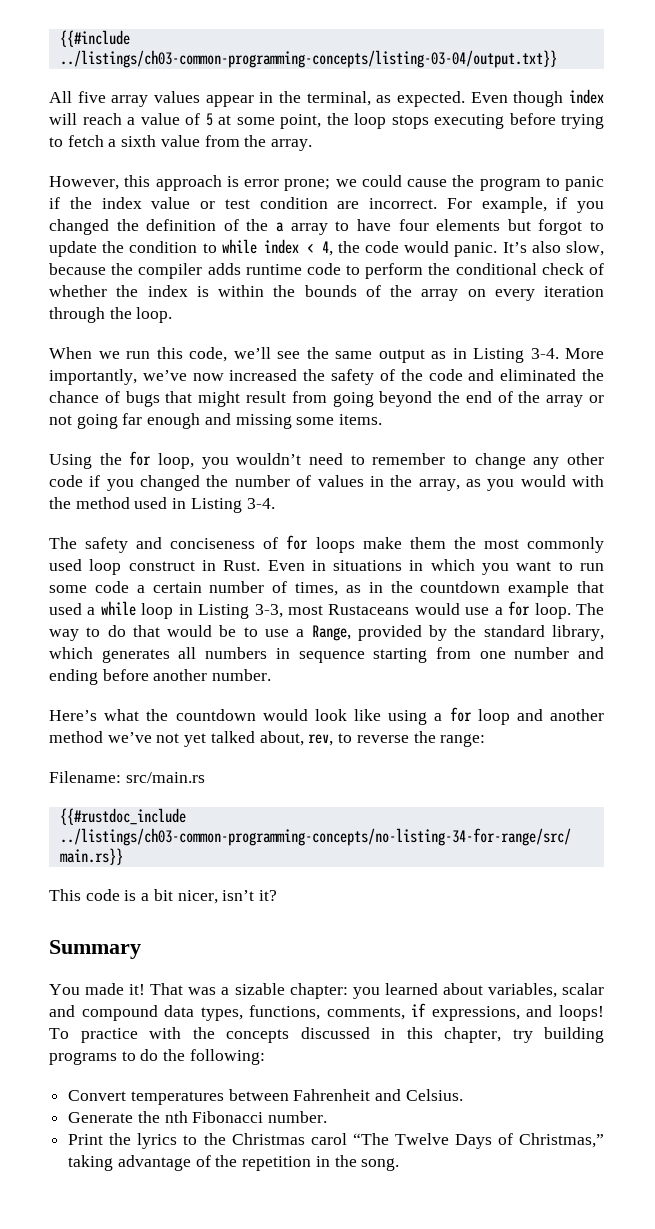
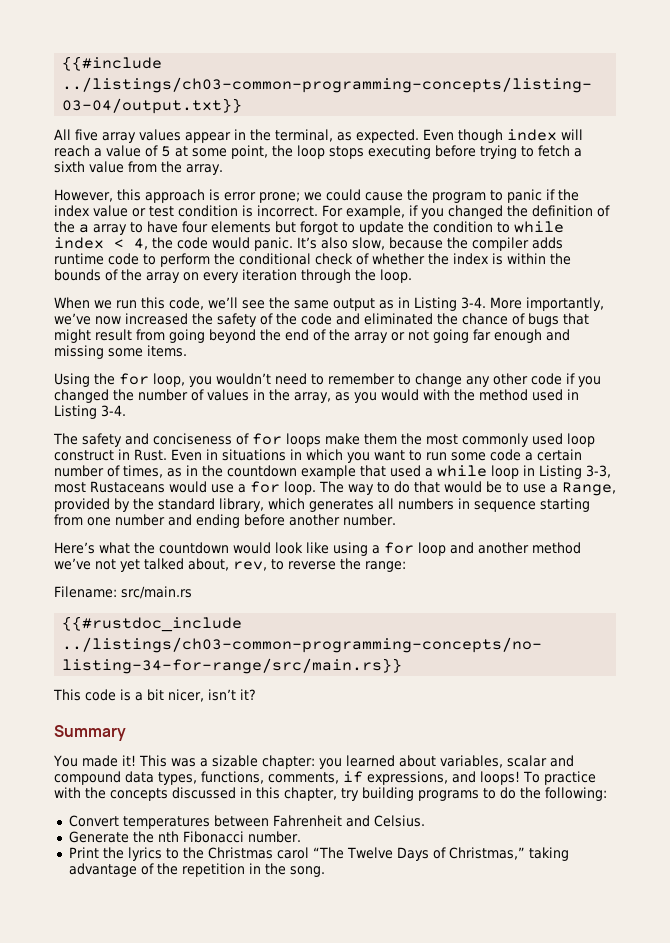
[337,201,360,209] are -> [242,205,253,217] is
[150,983,184,995] That -> [138,755,167,767] This

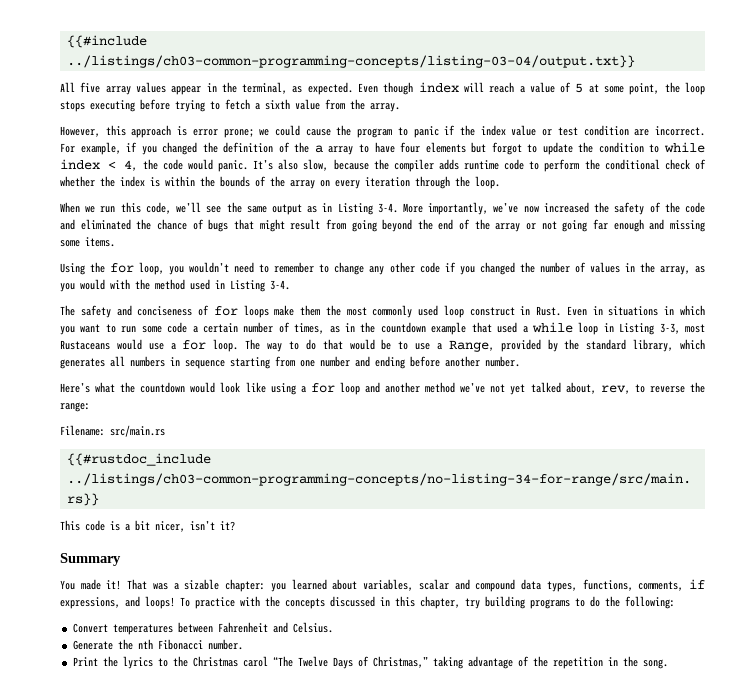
[242,205,253,217] is -> [634,129,650,136] are
[138,755,167,767] This -> [127,579,148,590] That

